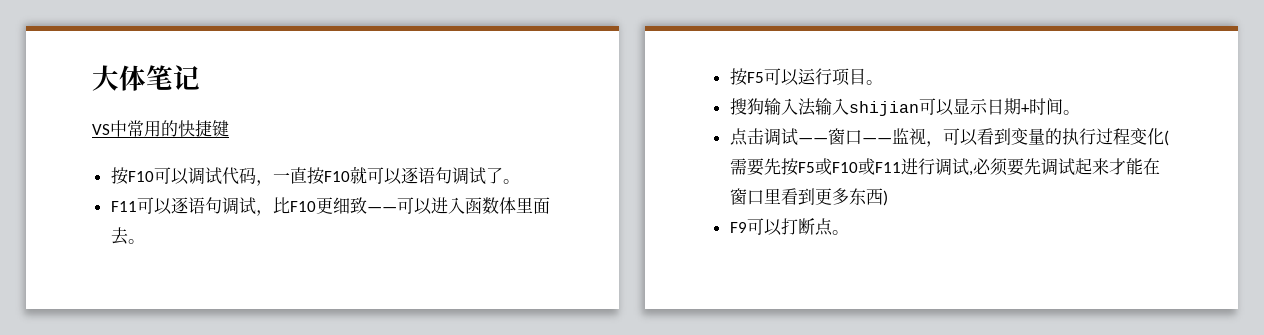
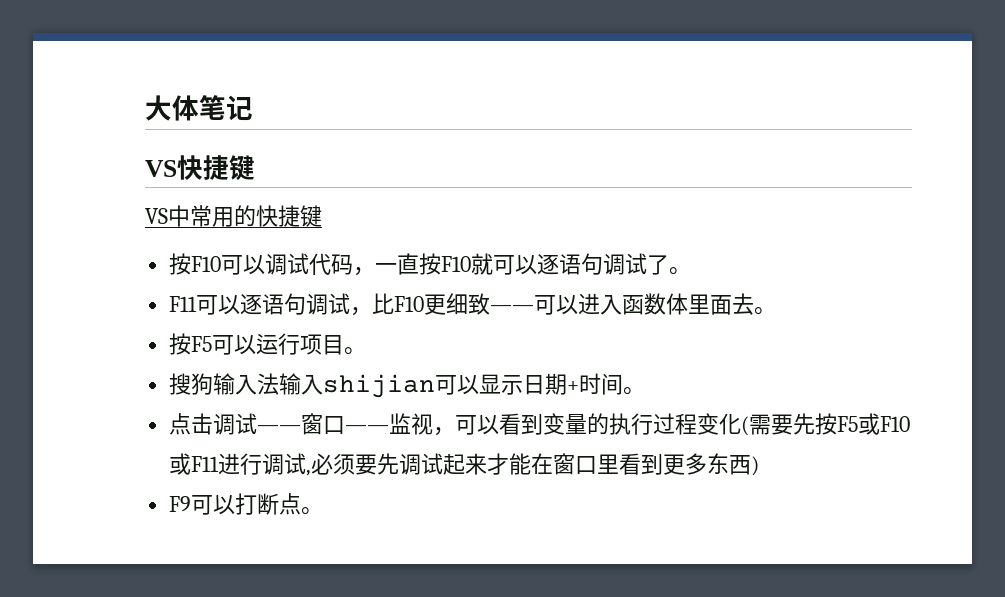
(200, 77) none -> [145,155,255,181] // VS快捷键

